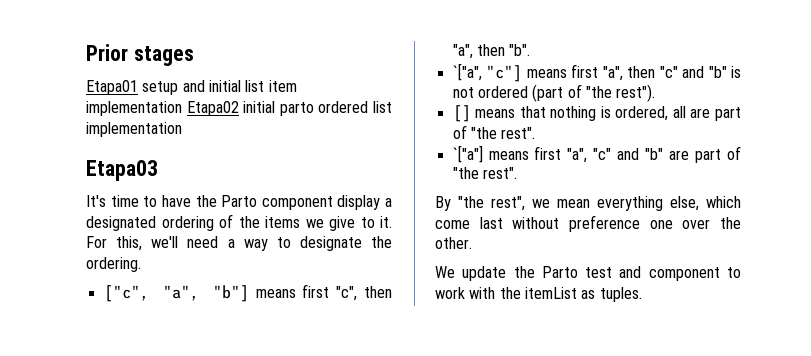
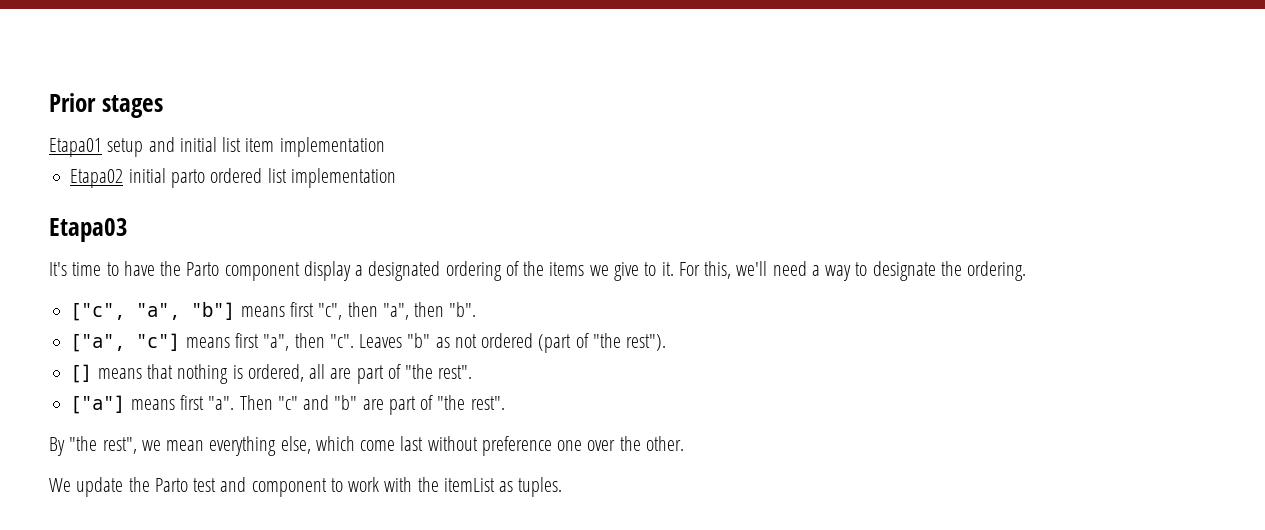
(182, 108) none -> (385, 147) //
[452,63,482,81] `["a", -> [70,334,126,352] ["a",
[659,66,741,78] "c" and "b" is -> [329,333,450,348] "c". Leaves "b" as
[452,145,588,163] `["a"] means first "a", -> [70,395,273,414] ["a"] means first "a". Then

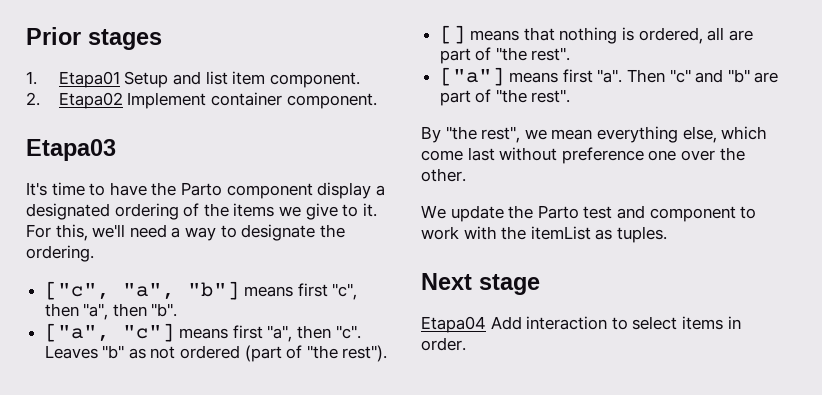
[49,137,385,157] [70,168,396,188] Etapa01 setup and initial list item implementation // Etapa02 initial parto ordered list implementation -> [26,71,360,88] [26,92,377,109] 1. Etapa01 Setup and list item component. // 2. Etapa02 Implement container component.
(563, 487) none -> [421,273,540,295] [421,316,741,333] [421,337,466,351] // Next stage // Etapa04 Add interaction to select items in order.

